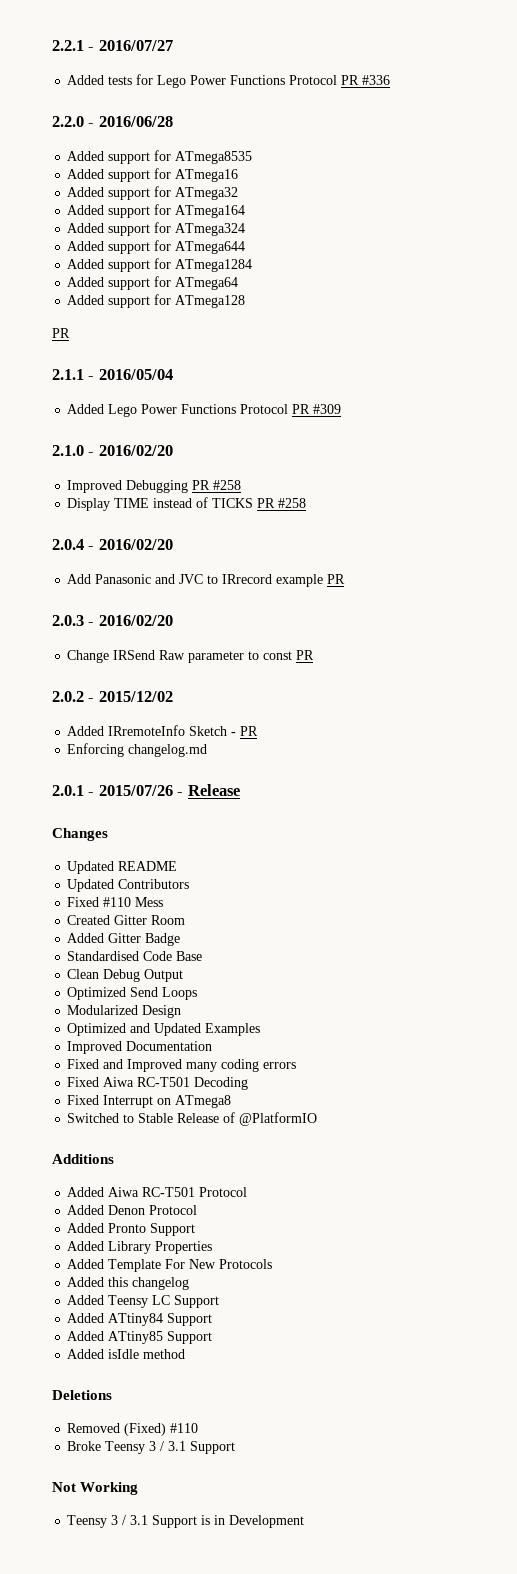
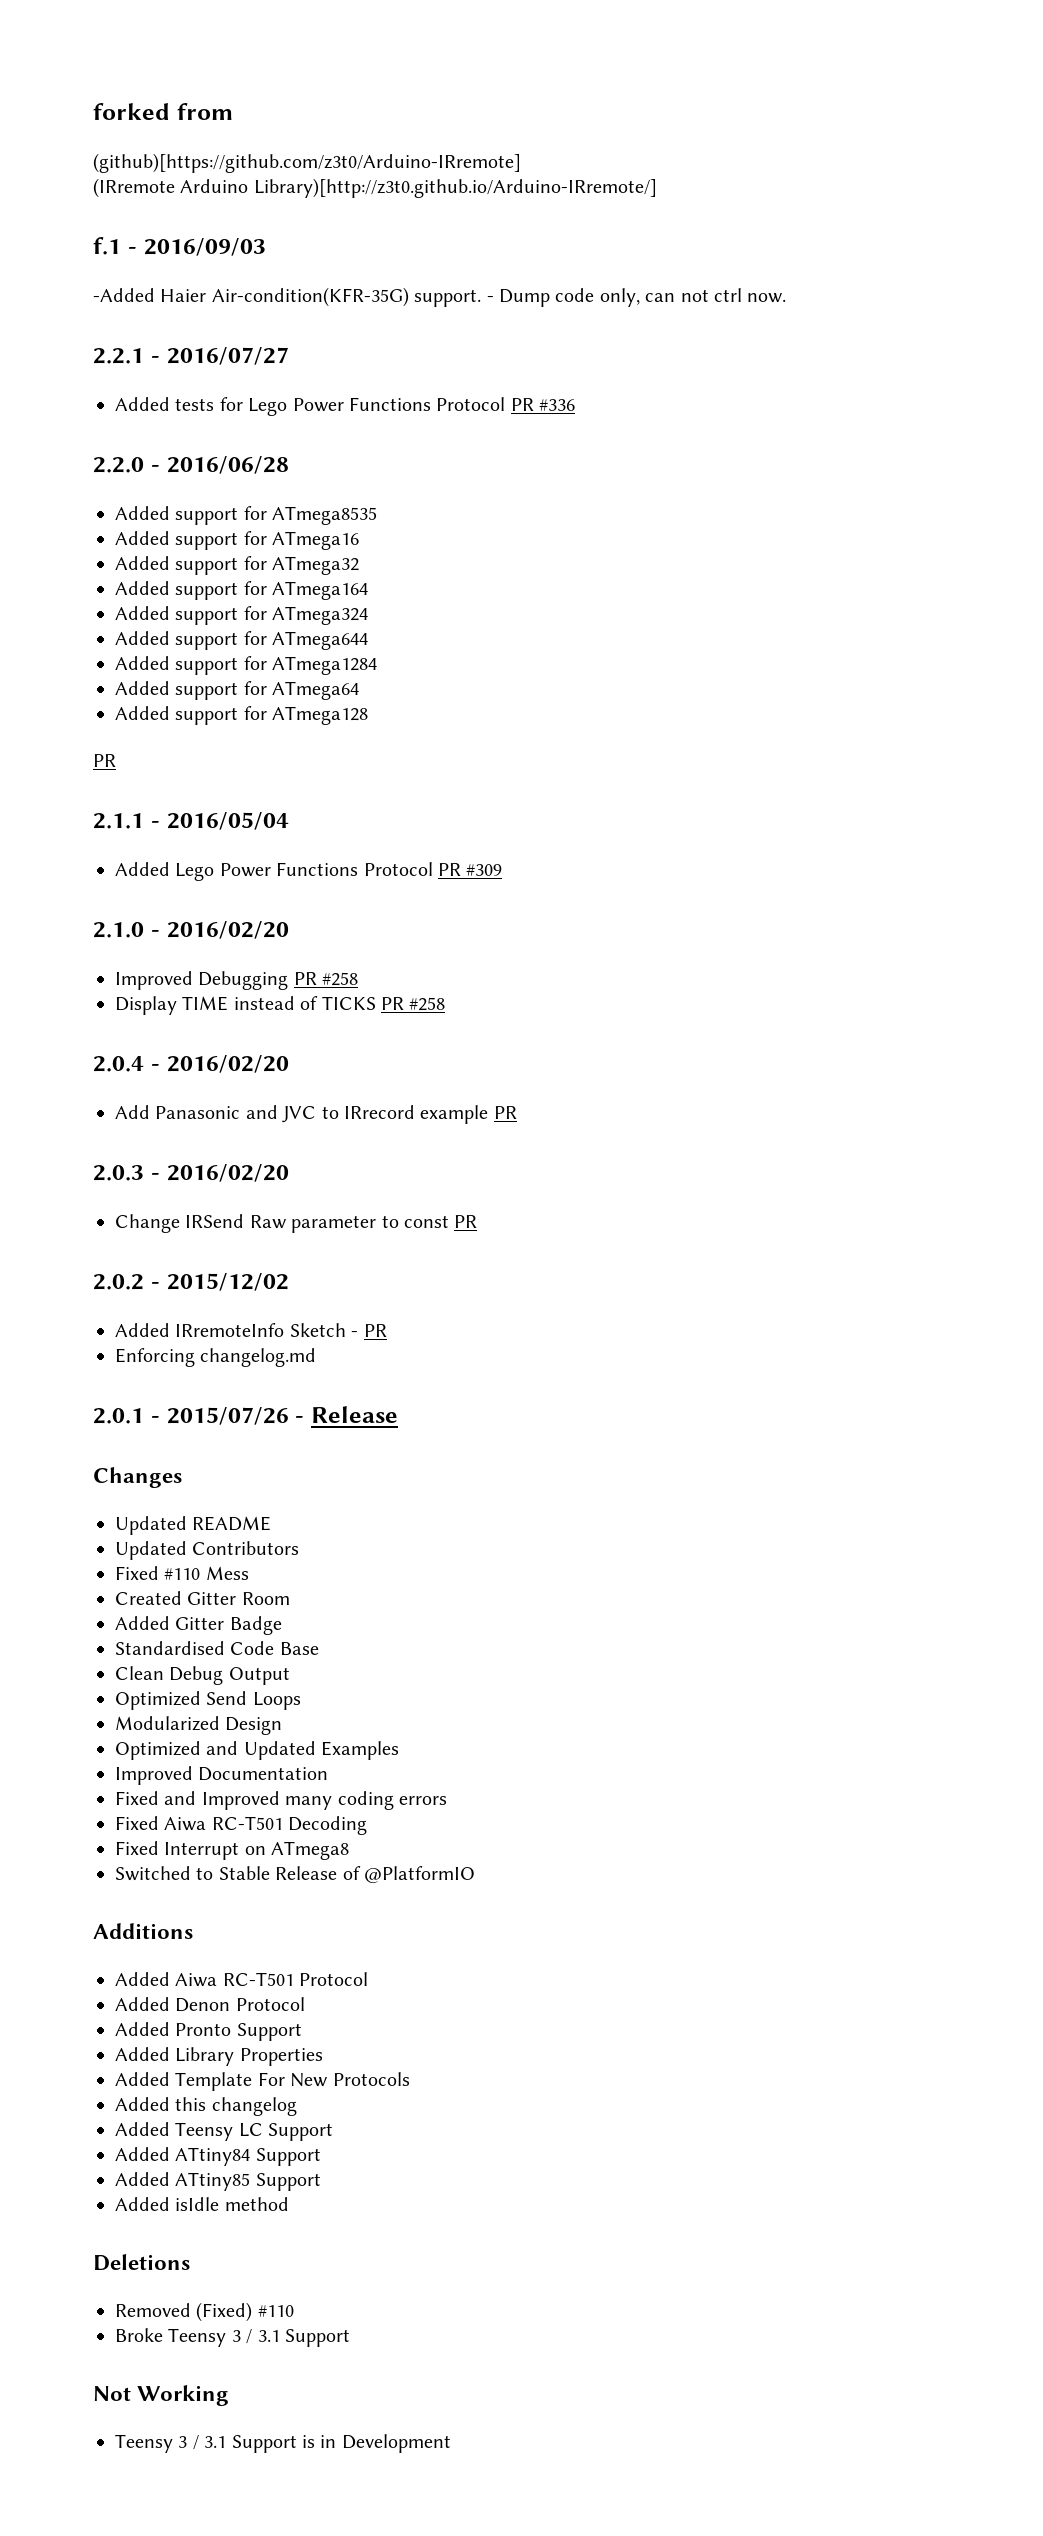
(52, 45) none -> [93,103,233,120] [93,153,521,173] [93,178,657,198] [93,237,266,256] [93,287,787,307] forked from // (github)[https://github.com/z3t0/Arduino-IRremote] // (IRremote Arduino Library)[http://z3t0.github.io/Arduino-IRremote/] // f.1 - 2016/09/03 // -Added Haier Air-condition(KFR-35G) support. - Dump code only, can not ctrl now. //

